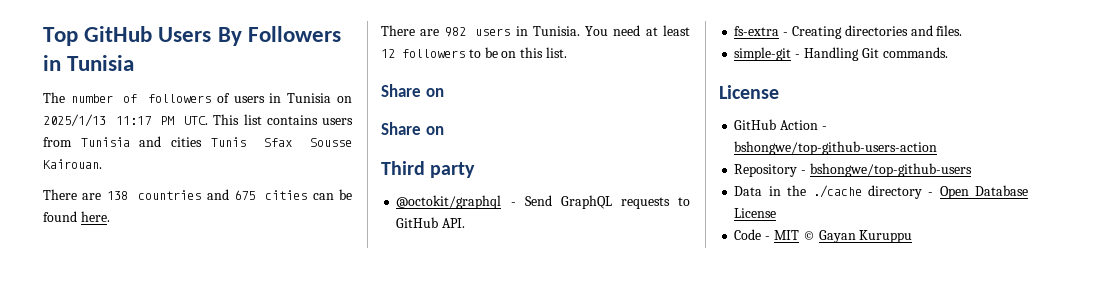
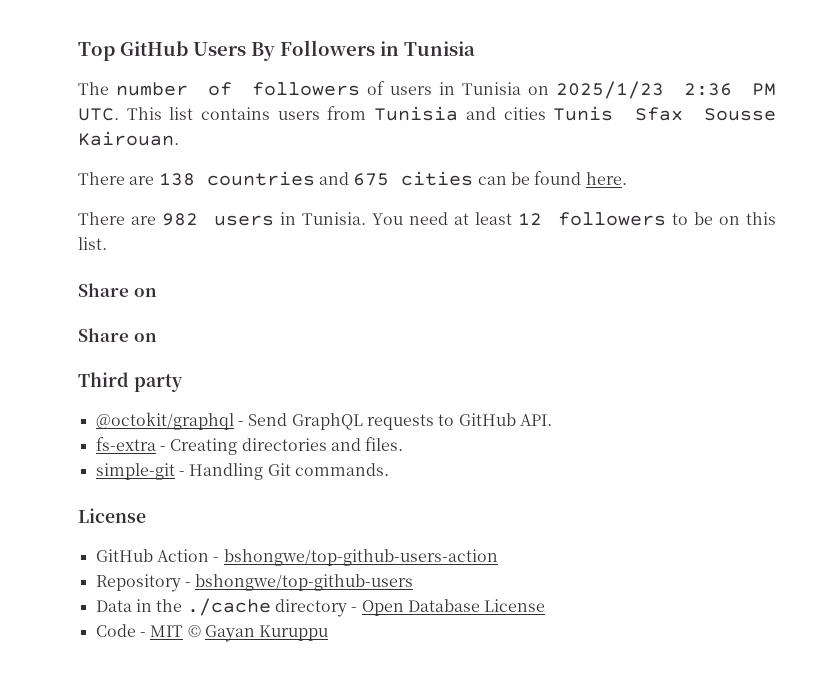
[43,114,151,127] 2025/1/13 11:17 -> [556,81,733,99] 2025/1/23 2:36

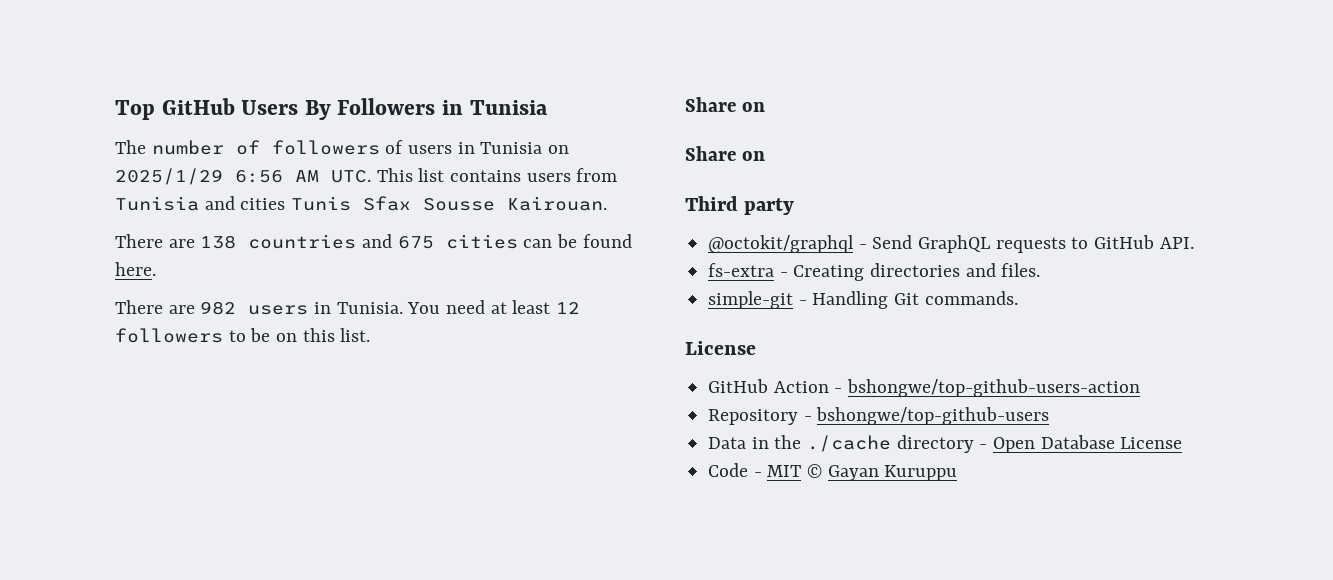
[556,81,777,99] 2025/1/23 2:36 PM -> [115,168,319,185] 2025/1/29 6:56 AM

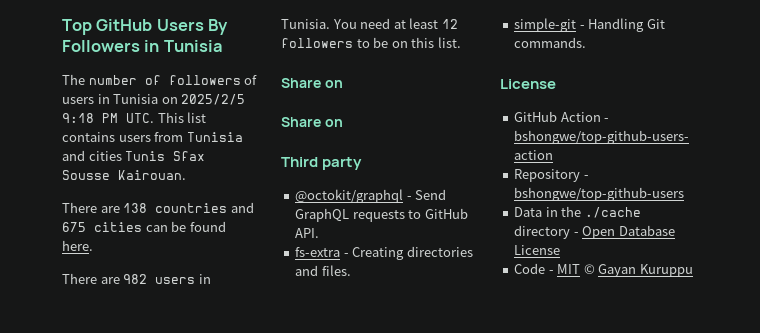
[115,168,319,185] 2025/1/29 6:56 AM -> [181,94,246,105] [62,113,118,123] 2025/2/5 9:18 PM

